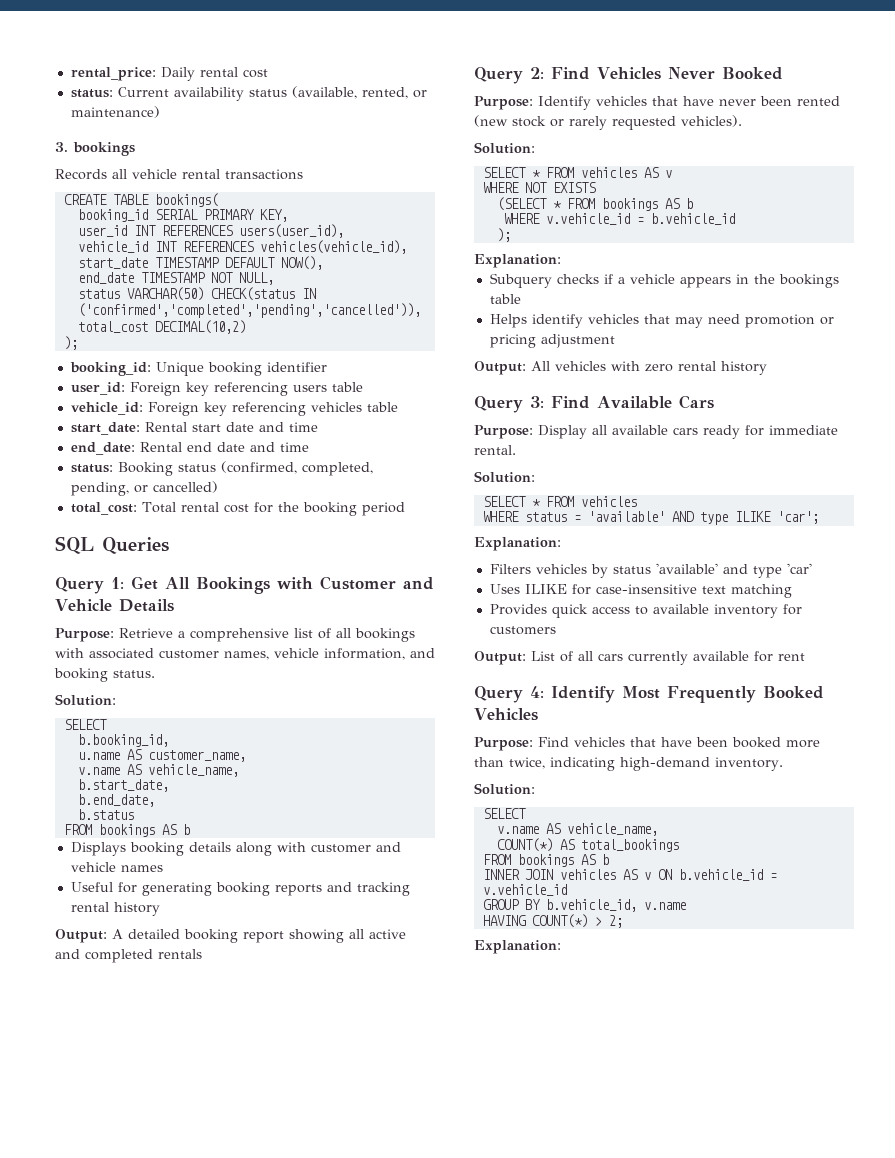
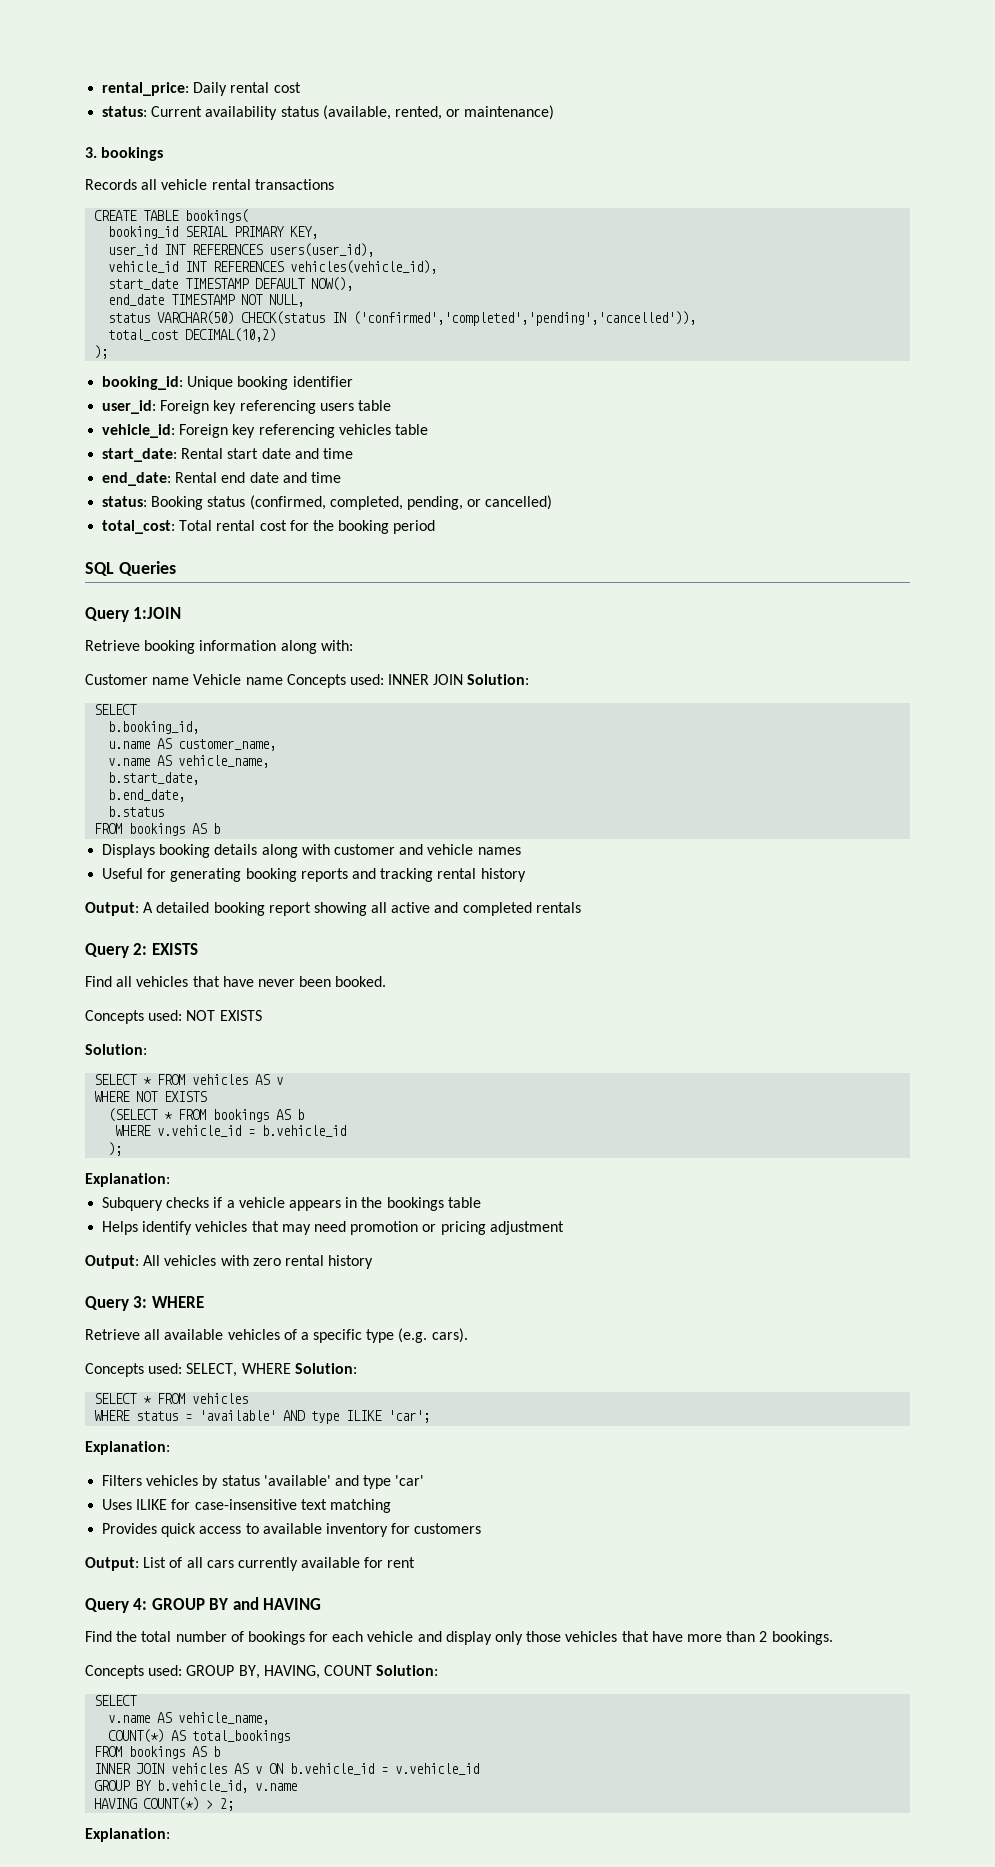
[111,576,434,594] [55,599,174,612] [55,628,415,642] [55,648,435,660] [54,668,155,682] 1: Get All Bookings with Customer and Vehicle Details // Purpose: Retrieve a comprehensive list of all bookings with associated customer names, vehicle information, and booking status. // -> [133,607,182,619] [85,640,353,654] [85,674,464,688] 1:JOIN // Retrieve booking information along with: // Customer name Vehicle name Concepts used: INNER JOIN
[551,67,783,80] [474,96,591,110] Find Vehicles Never Booked // Purpose: Identify -> [151,943,198,955] [85,976,133,987] EXISTS // Find all
[797,96,840,106] [474,115,742,130] rented (new stock or rarely requested vehicles). -> [335,976,387,987] [85,1010,262,1024] booked. // Concepts used: NOT EXISTS
[551,395,714,409] [474,425,838,439] [474,445,516,455] Find Available Cars // Purpose: Display all available cars ready for immediate rental. // -> [151,1296,204,1308] [85,1328,468,1343] [85,1363,291,1377] WHERE // Retrieve all available vehicles of a specific type (e.g. cars). // Concepts used: SELECT, WHERE
[551,686,824,703] [474,708,538,721] [474,737,820,751] [474,757,783,771] Identify Most Frequently Booked Vehicles // Purpose: Find vehicles that have been booked more than twice, indicating high-demand inventory. // -> [151,1597,322,1610] [85,1631,833,1645] [85,1665,372,1679] GROUP BY and HAVING // Find the total number of bookings for each vehicle and display only those vehicles that have more than 2 bookings. // Concepts used: GROUP BY, HAVING, COUNT

